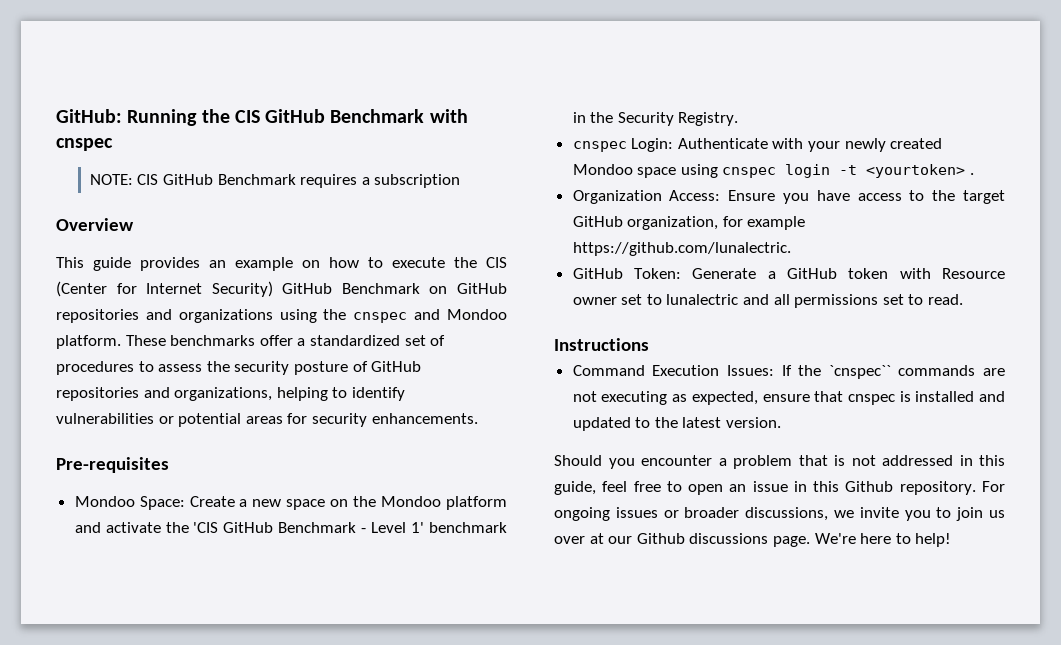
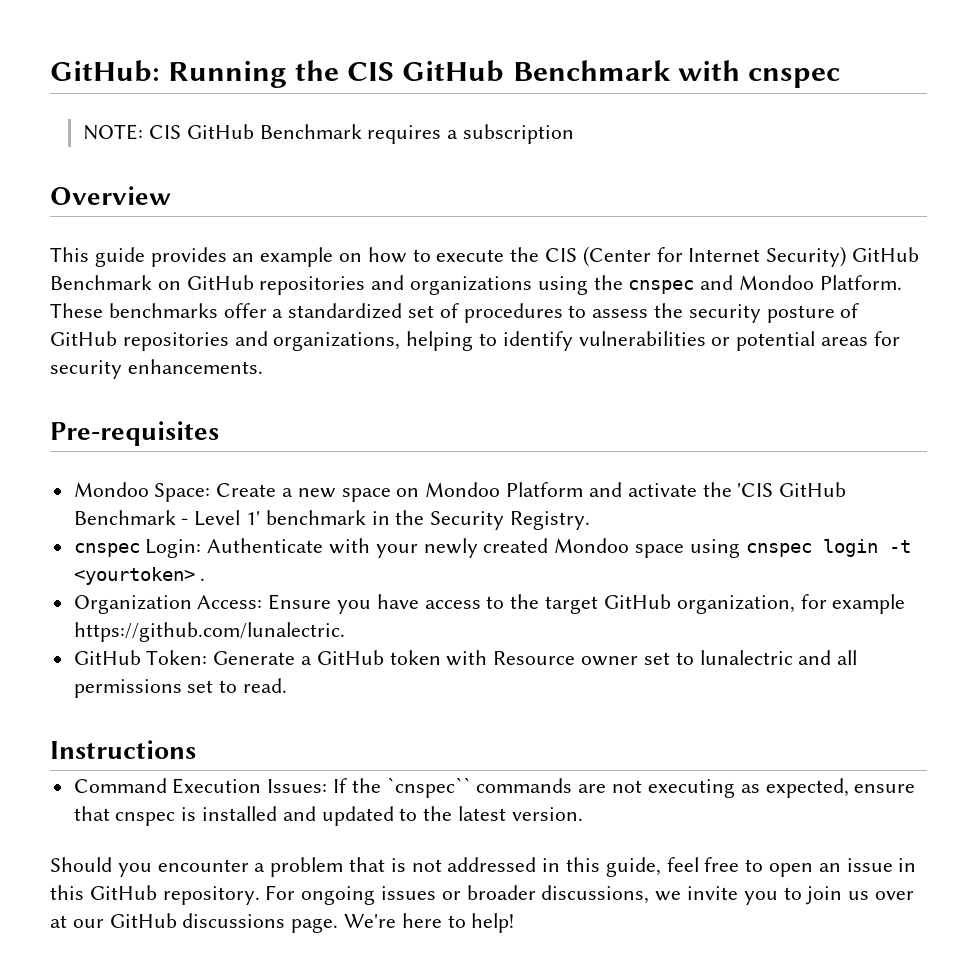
[56,335,121,349] platform. -> [819,275,902,290] Platform.
[353,496,507,510] the Mondoo platform -> [425,482,584,497] Mondoo Platform
[845,481,894,492] Github -> [89,885,157,900] GitHub
[636,533,685,544] Github -> [109,913,177,928] GitHub

